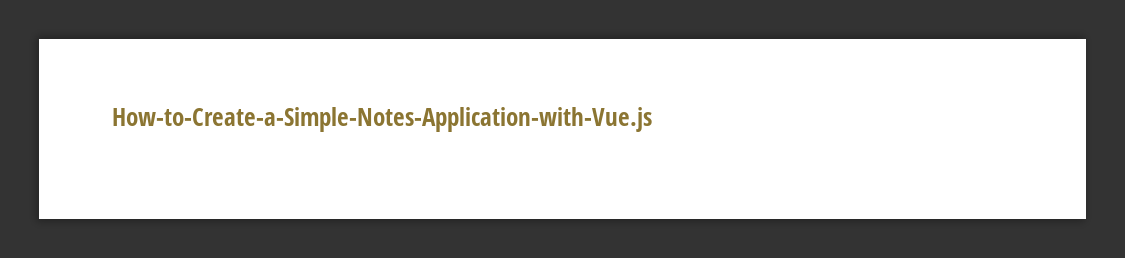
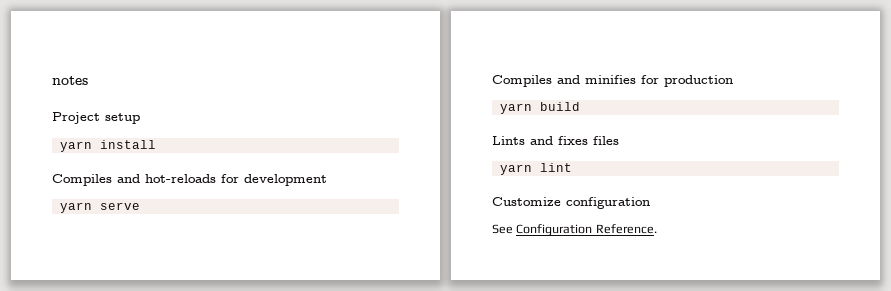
[112,107,652,132] How-to-Create-a-Simple-Notes-Application-with-Vue.js -> [52,76,88,85] [52,112,140,124] [59,140,156,152] [52,174,327,186] [59,202,140,213] [492,75,733,87] [499,102,580,114] [492,136,619,145] [499,163,572,175] [492,197,650,209] [492,224,657,236] notes // Project setup // yarn install // Compiles and hot-reloads for development // yarn serve // Compiles and minifies for production // yarn build // Lints and fixes files // yarn lint // Customize configuration // See Configuration Reference.

